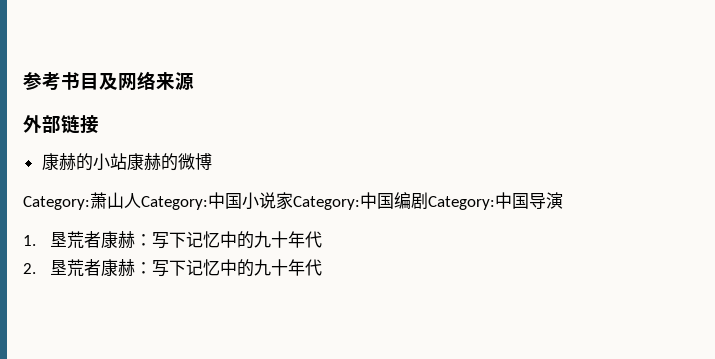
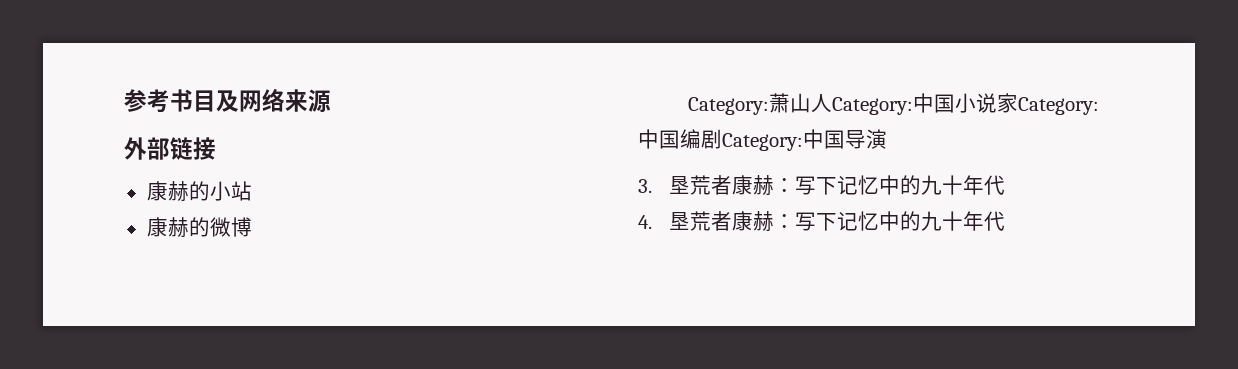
(127, 161) none -> (252, 191) //
[23,235,36,246] 1. -> [638,179,652,193] 3.
[23,263,36,274] 2. -> [638,215,652,229] 4.

